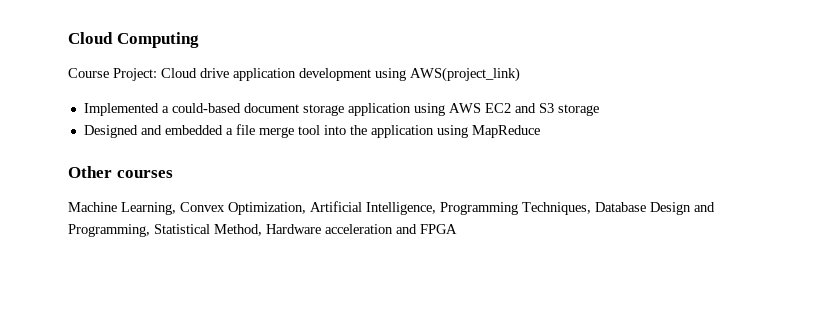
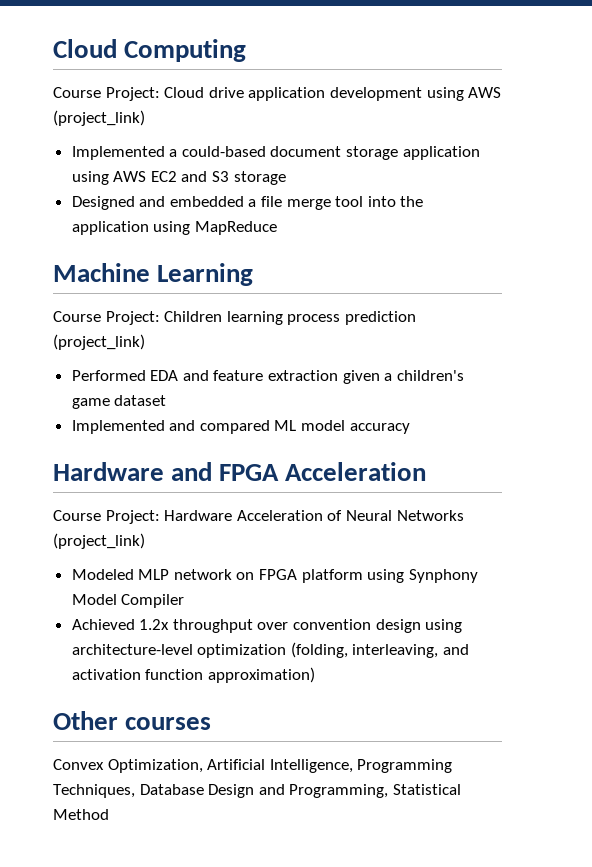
[410,67,520,82] AWS(project_link) -> [468,87,502,98] [53,110,145,126] AWS (project_link)
(540, 131) none -> [53,263,254,286] [53,311,416,325] [53,334,145,350] [71,370,464,384] [71,395,167,409] [71,420,410,434] [53,462,427,481] [53,510,464,524] [53,533,145,549] [71,569,478,583] [71,594,185,608] [71,619,463,633] [71,642,470,658] [71,667,315,683] // Machine Learning // Course Project: Children learning process prediction (project_link) // Performed EDA and feature extraction given a children's game dataset // Implemented and compared ML model accuracy // Hardware and FPGA Acceleration // Course Project: Hardware Acceleration of Neural Networks (project_link) // Modeled MLP network on FPGA platform using Synphony Model Compiler // Achieved 1.2x throughput over convention design using architecture-level optimization (folding, interleaving, and activation function approximation)
[68,202,176,215] Machine Learning, -> (212, 723) none
[214,224,457,236] Method, Hardware acceleration and FPGA -> [53,809,109,820] Method

